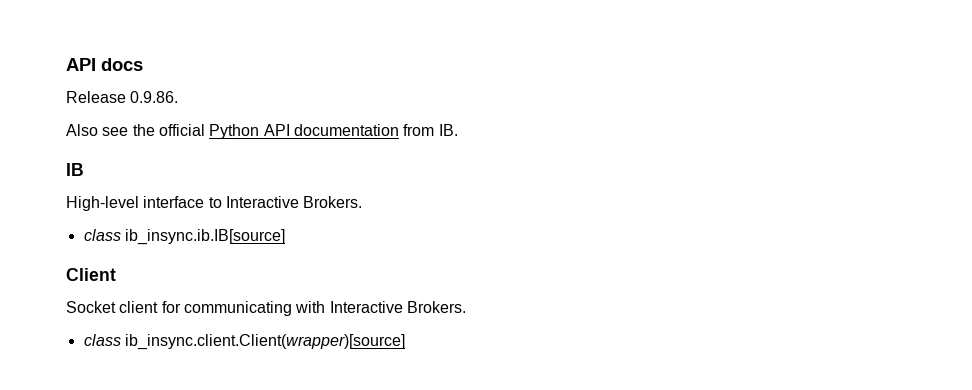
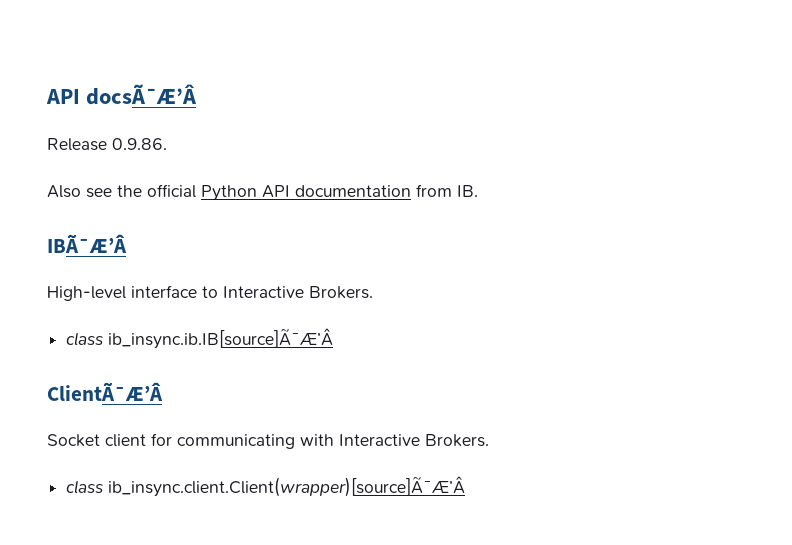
[66,58,143,71] API docs -> [46,84,198,105] API docsÃ¯Æ’Â
[66,163,84,176] IB -> [47,234,127,253] IBÃ¯Æ’Â
[124,229,285,245] [66,268,116,281] ib_insync.ib.IB[source] // Client -> [108,328,334,349] [47,382,163,401] ib_insync.ib.IB[source]Ã¯Æ’Â // ClientÃ¯Æ’Â
[124,334,405,350] ib_insync.client.Client(wrapper)[source] -> [108,476,466,497] ib_insync.client.Client(wrapper)[source]Ã¯Æ’Â

